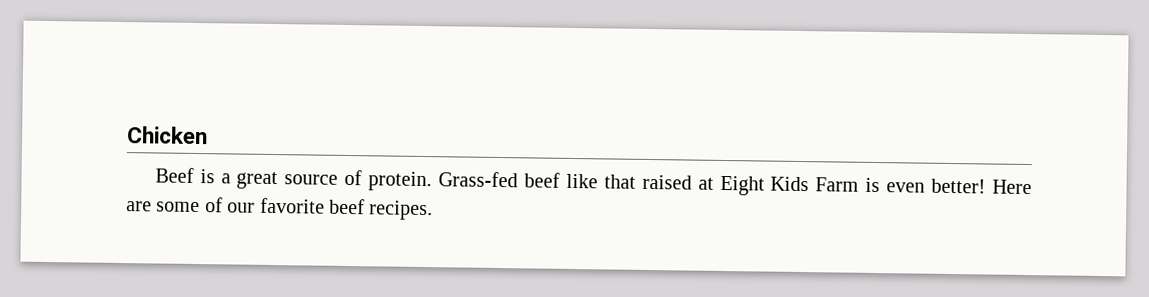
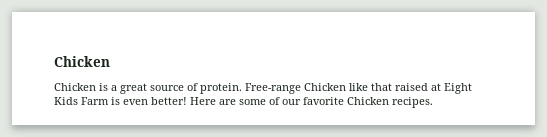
[154,167,194,183] Beef -> [54,83,96,91] Chicken
[438,171,561,188] Grass-fed beef -> [245,83,346,94] Free-range Chicken
[329,198,365,215] beef -> [347,97,389,105] Chicken

